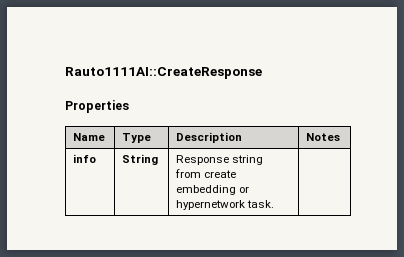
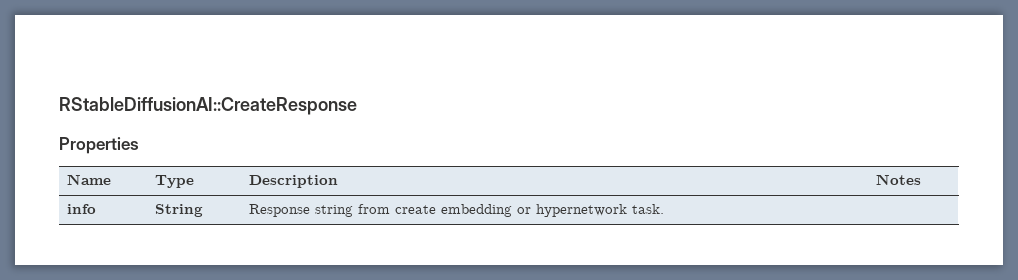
[65,67,262,79] Rauto1111AI::CreateResponse -> [59,97,357,115] RStableDiffusionAI::CreateResponse

